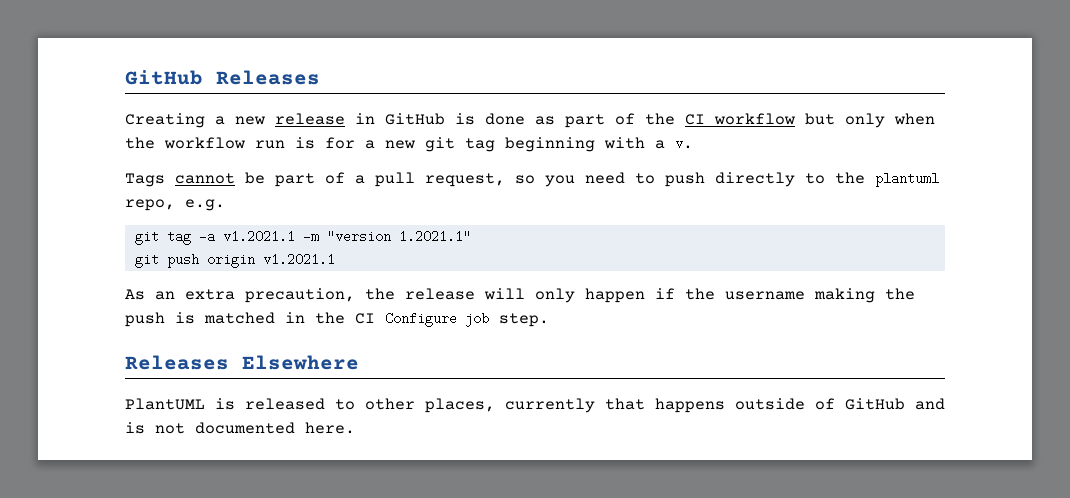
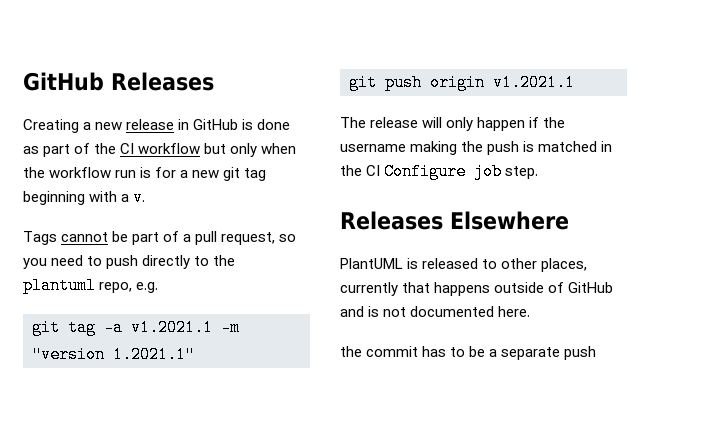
[125,288,395,303] As an extra precaution, the -> [340,117,366,128] The
(355, 428) none -> [340,346,597,360] // the commit has to be a separate push

